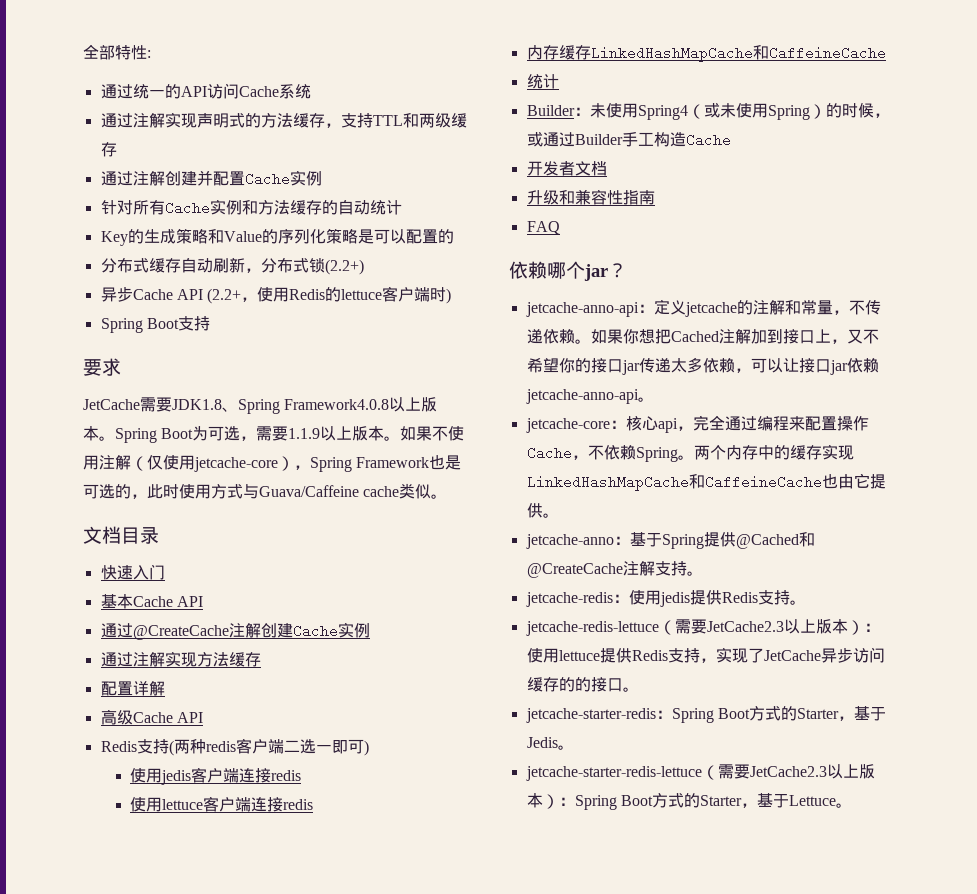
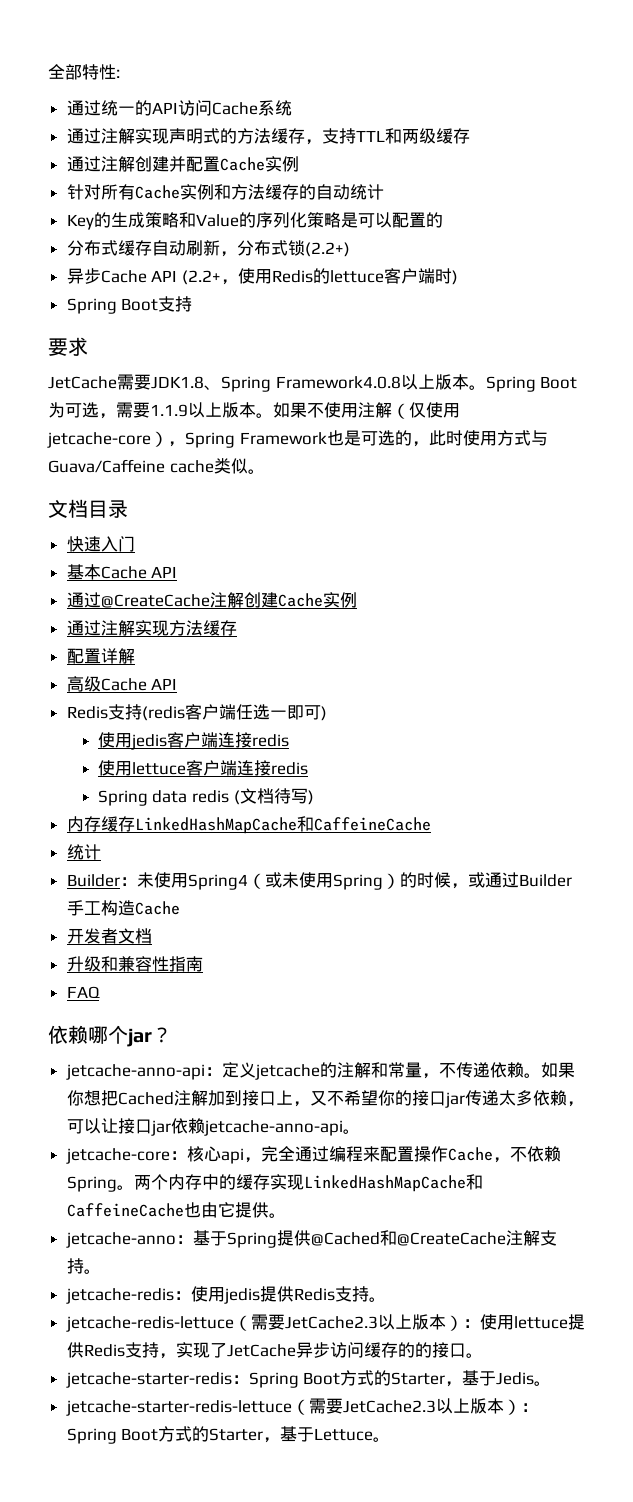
[168,738,300,756] (两种redis客户端二 -> [141,704,253,721] (redis客户端任
(314, 804) none -> [97,788,314,806] // Spring data redis (文档待写)

